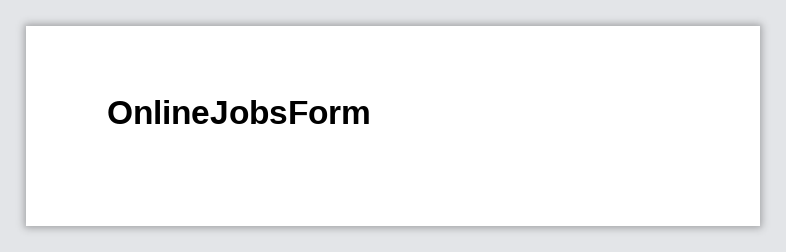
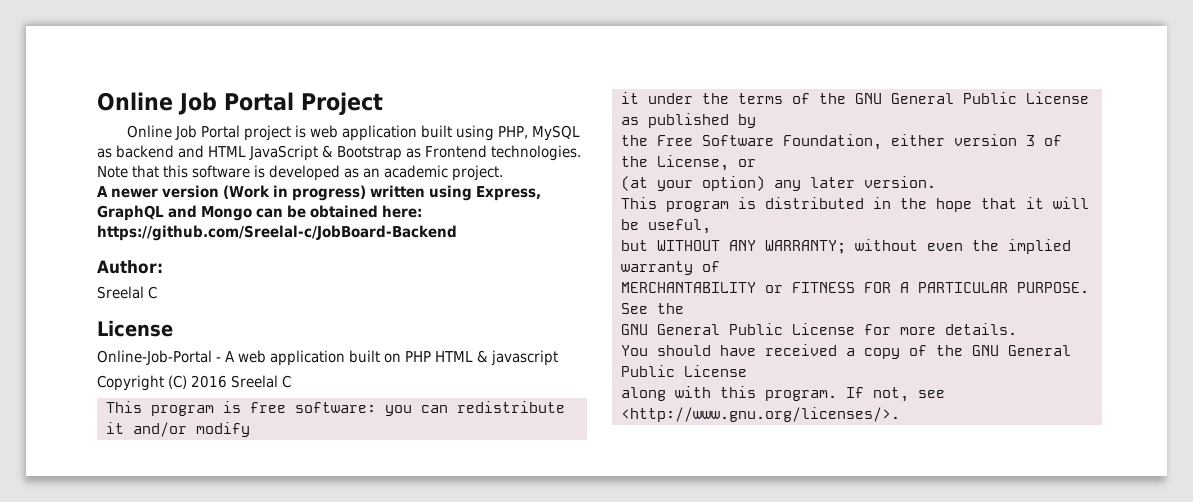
[107,100,371,124] OnlineJobsForm -> [97,92,383,115] [127,125,581,141] [97,145,581,161] [97,165,503,181] [97,185,541,201] [97,205,422,221] [97,225,457,241] [97,260,163,274] [97,286,157,299] [97,320,173,337] [97,350,558,366] [97,375,291,391] [105,401,565,416] [105,422,250,437] [620,92,1089,104] [620,113,756,128] [620,134,1062,150] [620,155,756,171] [620,176,936,191] [620,197,1089,212] [620,219,711,234] [620,239,1071,254] [620,261,720,275] [620,282,1089,293] [620,303,684,314] [620,323,1017,335] [620,344,1071,359] [620,365,747,377] [620,386,945,402] [620,407,900,422] Online Job Portal Project // Online Job Portal project is web application built using PHP, MySQL as backend and HTML JavaScript & Bootstrap as Frontend technologies. Note that this software is developed as an academic project. // A newer version (Work in progress) written using Express, GraphQL and Mongo can be obtained here: https://github.com/Sreelal-c/JobBoard-Backend // Author: // Sreelal C // License // Online-Job-Portal - A web application built on PHP HTML & javascript // Copyright (C) 2016 Sreelal C // This program is free software: you can redistribute it and/or modify // it under the terms of the GNU General Public License as published by // the Free Software Foundation, either version 3 of the License, or // (at your option) any later version. // This program is distributed in the hope that it will be useful, // but WITHOUT ANY WARRANTY; without even the implied warranty of // MERCHANTABILITY or FITNESS FOR A PARTICULAR PURPOSE. See the // GNU General Public License for more details. // You should have received a copy of the GNU General Public License // along with this program. If not, see <http://www.gnu.org/licenses/>.

